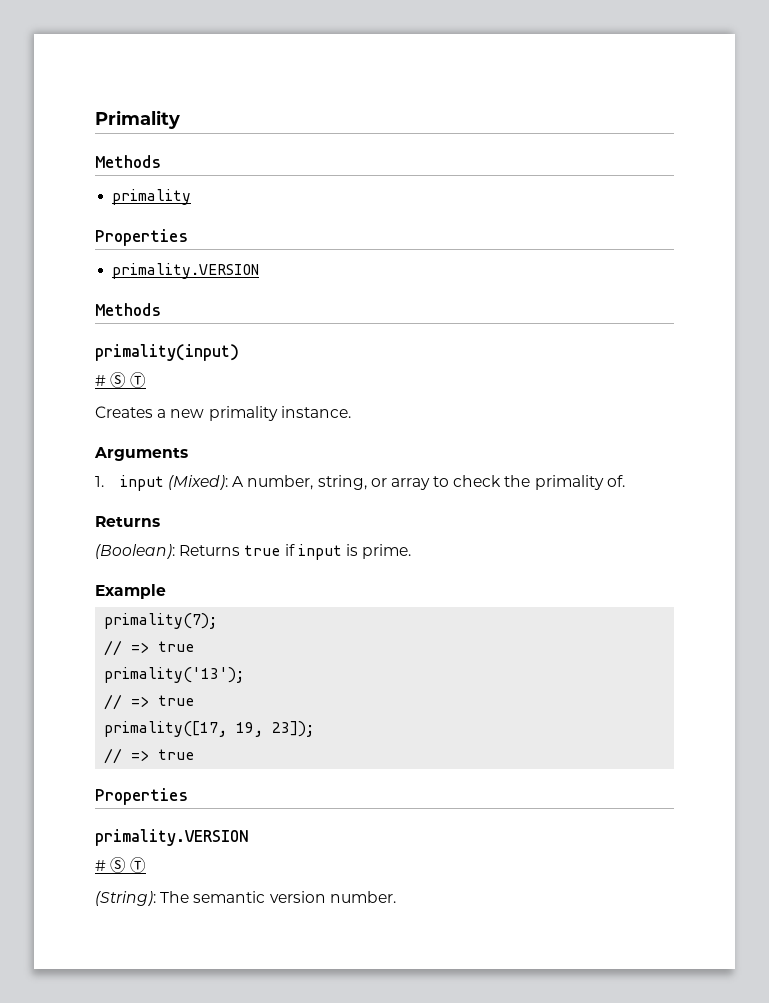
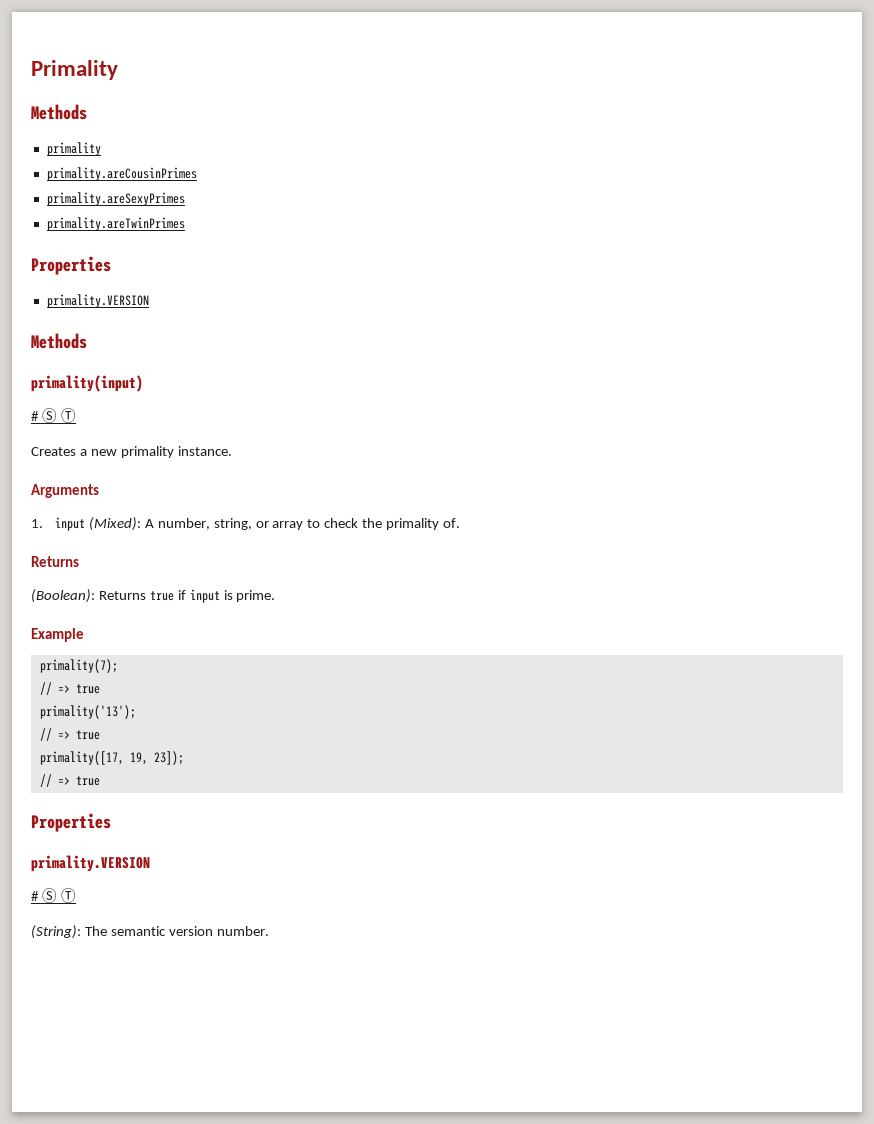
(192, 197) none -> [46,167,197,181] [46,192,185,206] [46,217,185,231] // primality.areCousinPrimes // primality.areSexyPrimes // primality.areTwinPrimes

